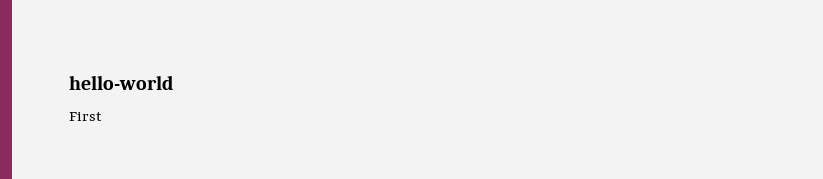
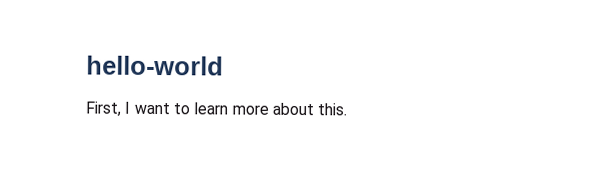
[69,112,102,121] First -> [85,101,348,117] First, I want to learn more about this.

